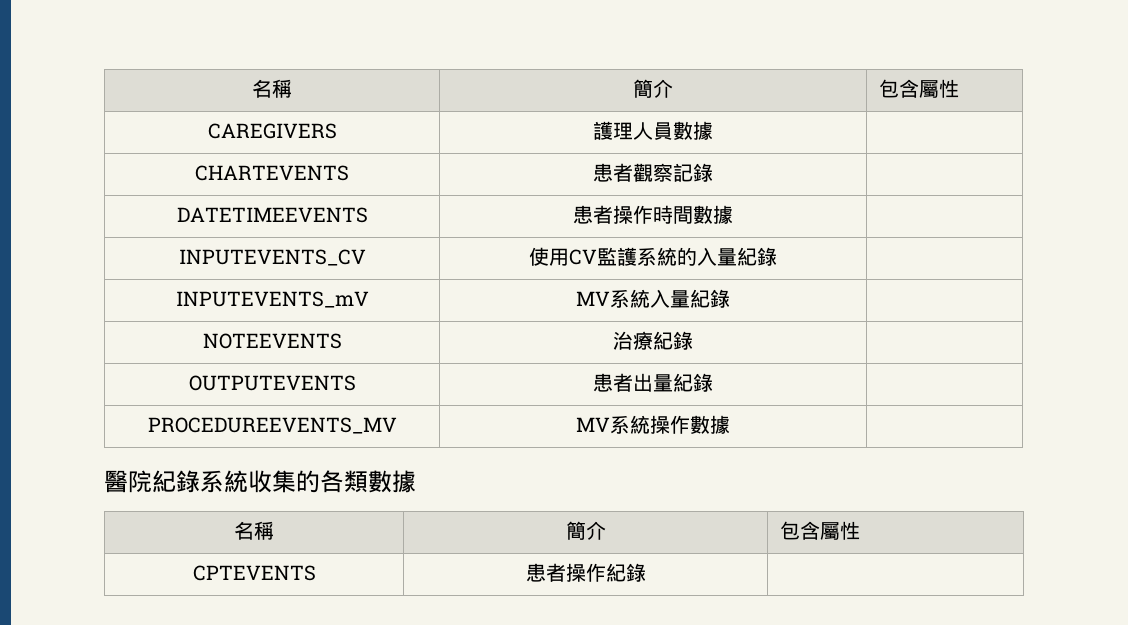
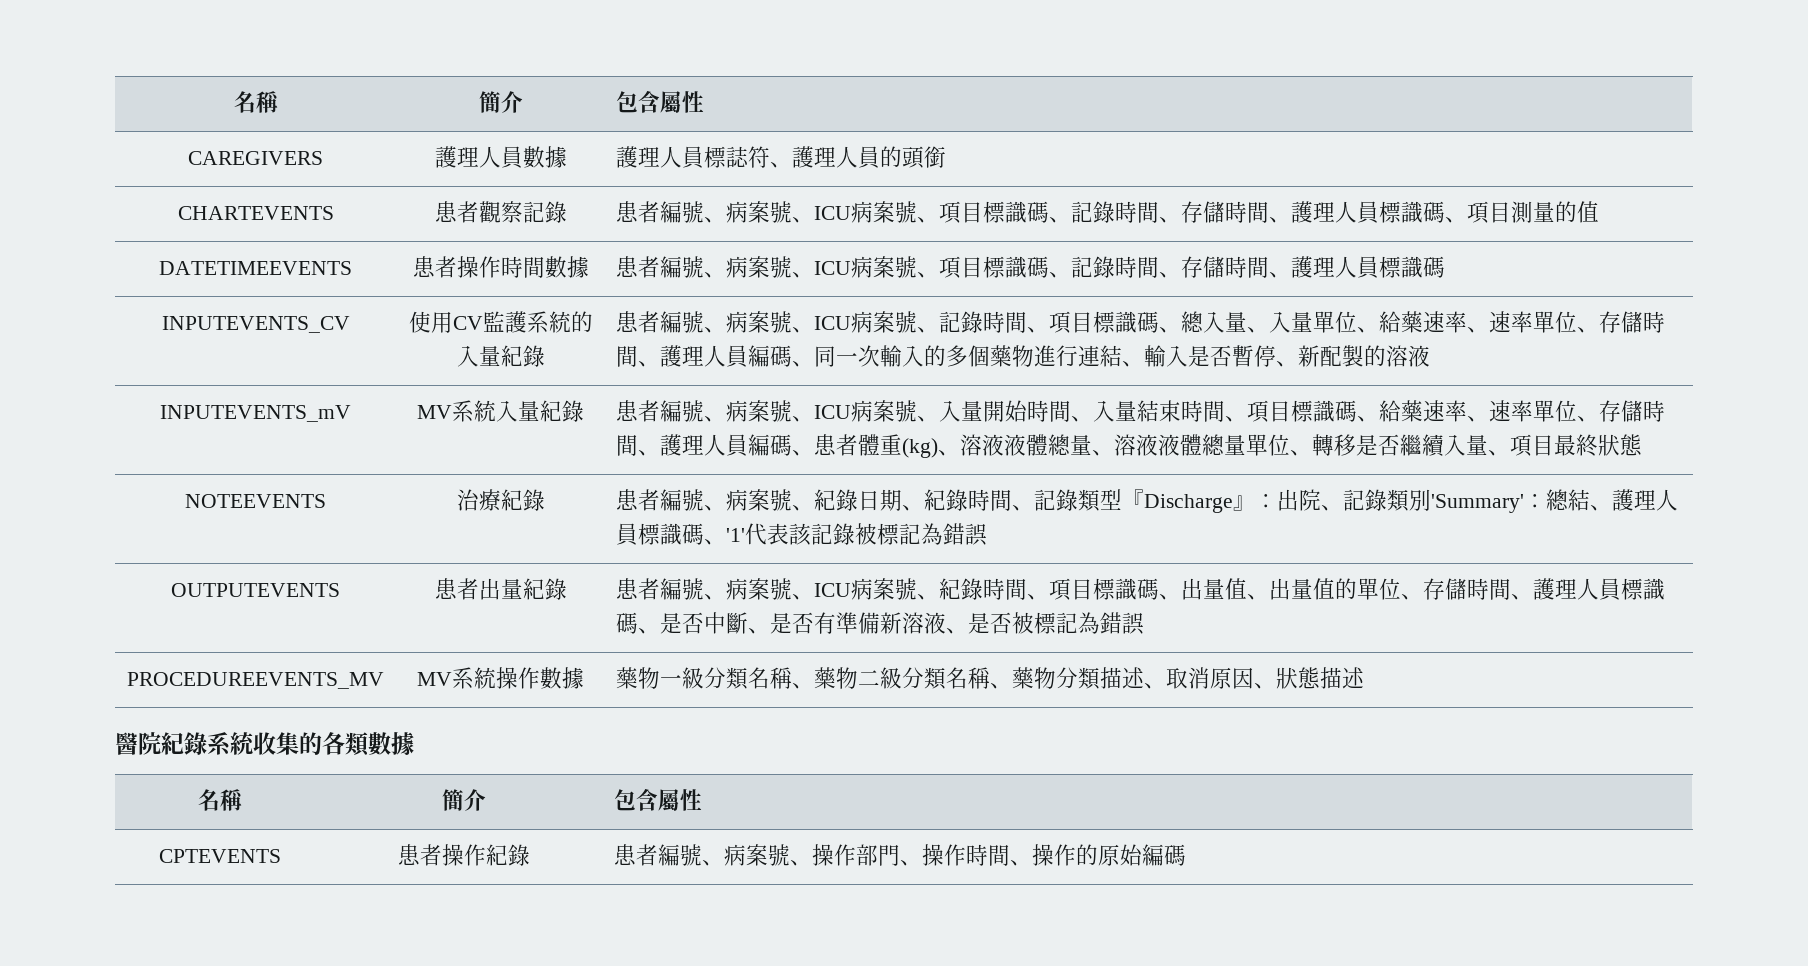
[195,165,349,181] [593,163,713,182] // CHARTEVENTS | 患者觀察記錄 | -> [616,146,947,169] [177,206,334,220] [434,201,567,223] [616,201,1600,224] 護理人員標誌符、護理人員的頭銜 // CHARTEVENTS | 患者觀察記錄 | 患者編號、病案號、ICU病案號、項目標識碼、記錄時間、存儲時間、護理人員標識碼、項目測量的值
(733, 214) none -> [616,256,1446,279] 患者編號、病案號、ICU病案號、項目標識碼、記錄時間、存儲時間、護理人員標識碼
(777, 256) none -> [616,311,1666,334] [616,345,1431,367] 患者編號、病案號、ICU病案號、記錄時間、項目標識碼、總入量、入量單位、給藥速率、速率單位、存儲時間、護理人員編碼、同一次輸入的多個藥物進行連結、輸入是否暫停、新配製的溶液
[202,333,342,349] [613,331,693,350] [188,375,356,391] [593,373,713,392] // NOTEEVENTS | 治療紀錄 | // OUTPUTEVENTS | 患者出量紀錄 | -> [616,400,1666,423] [616,434,1643,458] [185,494,326,508] [456,489,545,511] [616,489,1679,513] [616,523,988,546] [171,583,340,597] [434,578,567,600] [616,578,1666,601] [616,612,1145,635] 患者編號、病案號、ICU病案號、入量開始時間、入量結束時間、項目標識碼、給藥速率、速率單位、存儲時間、護理人員編碼、患者體重(kg)、溶液液體總量、溶液液體總量單位、轉移是否繼續入量、項目最終狀態 // NOTEEVENTS | 治療紀錄 | 患者編號、病案號、紀錄日期、紀錄時間、記錄類型『Discharge』：出院、記錄類別'Summary'：總結、護理人員標識碼、'1'代表該記錄被標記為錯誤 // OUTPUTEVENTS | 患者出量紀錄 | 患者編號、病案號、ICU病案號、紀錄時間、項目標識碼、出量值、出量值的單位、存儲時間、護理人員標識碼、是否中斷、是否有準備新溶液、是否被標記為錯誤
(730, 424) none -> [616,667,1365,690] 藥物一級分類名稱、藥物二級分類名稱、藥物分類描述、取消原因、狀態描述
(646, 572) none -> [614,844,1187,866] 患者編號、病案號、操作部門、操作時間、操作的原始編碼

